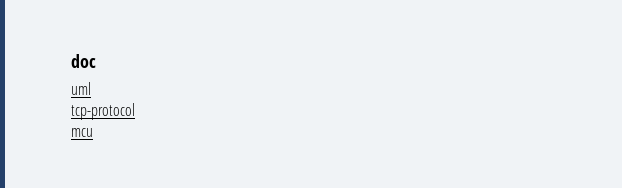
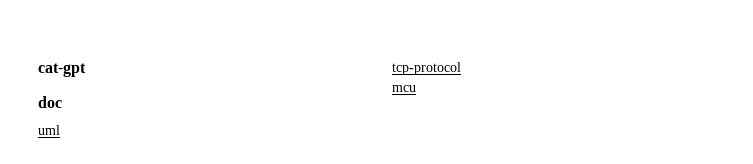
(71, 61) none -> [38,63,86,77] cat-gpt //

